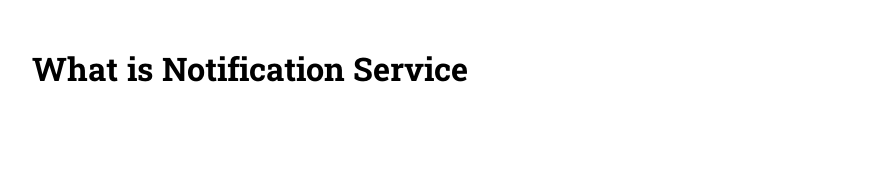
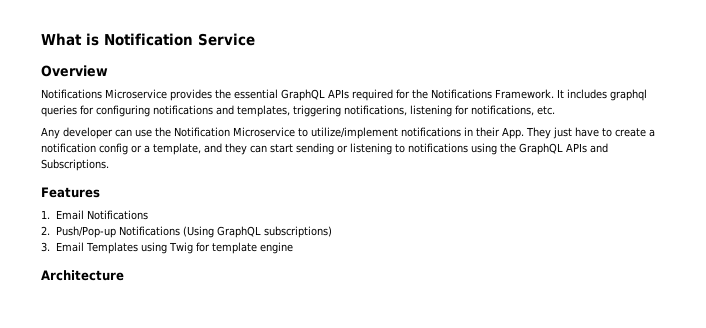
(469, 69) none -> [41,65,108,77] [41,89,647,101] [41,105,555,117] [41,127,655,139] [41,143,608,155] [41,159,109,171] [41,187,100,198] [41,210,148,220] [41,226,332,238] [41,242,294,254] [41,270,124,281] // Overview // Notifications Microservice provides the essential GraphQL APIs required for the Notifications Framework. It includes graphql queries for configuring notifications and templates, triggering notifications, listening for notifications, etc. // Any developer can use the Notification Microservice to utilize/implement notifications in their App. They just have to create a notification config or a template, and they can start sending or listening to notifications using the GraphQL APIs and Subscriptions. // Features // 1. Email Notifications // 2. Push/Pop-up Notifications (Using GraphQL subscriptions) // 3. Email Templates using Twig for template engine // Architecture

